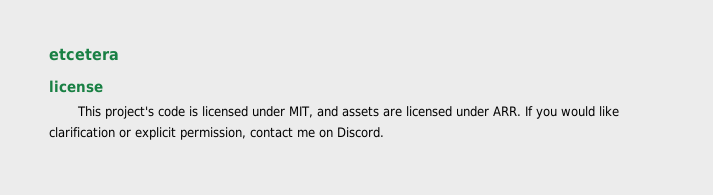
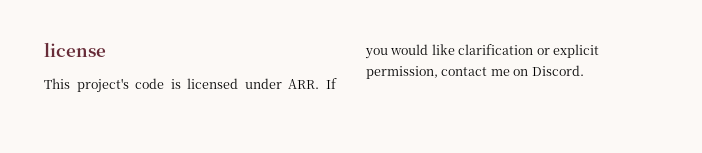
[49,48,119,61] etcetera // -> (44, 49) none
[289,106,490,118] MIT, and assets are licensed under -> (282, 83) none

